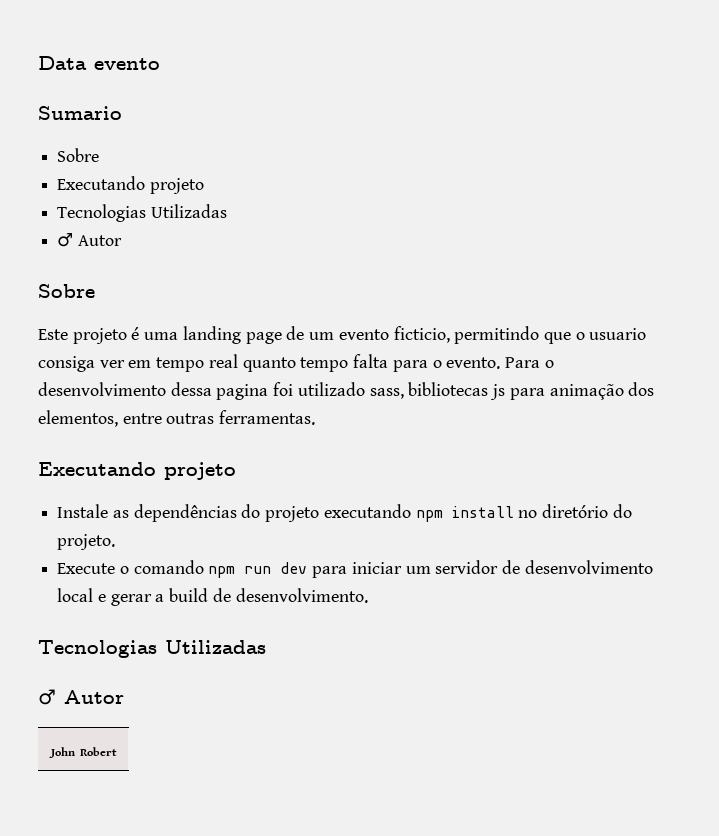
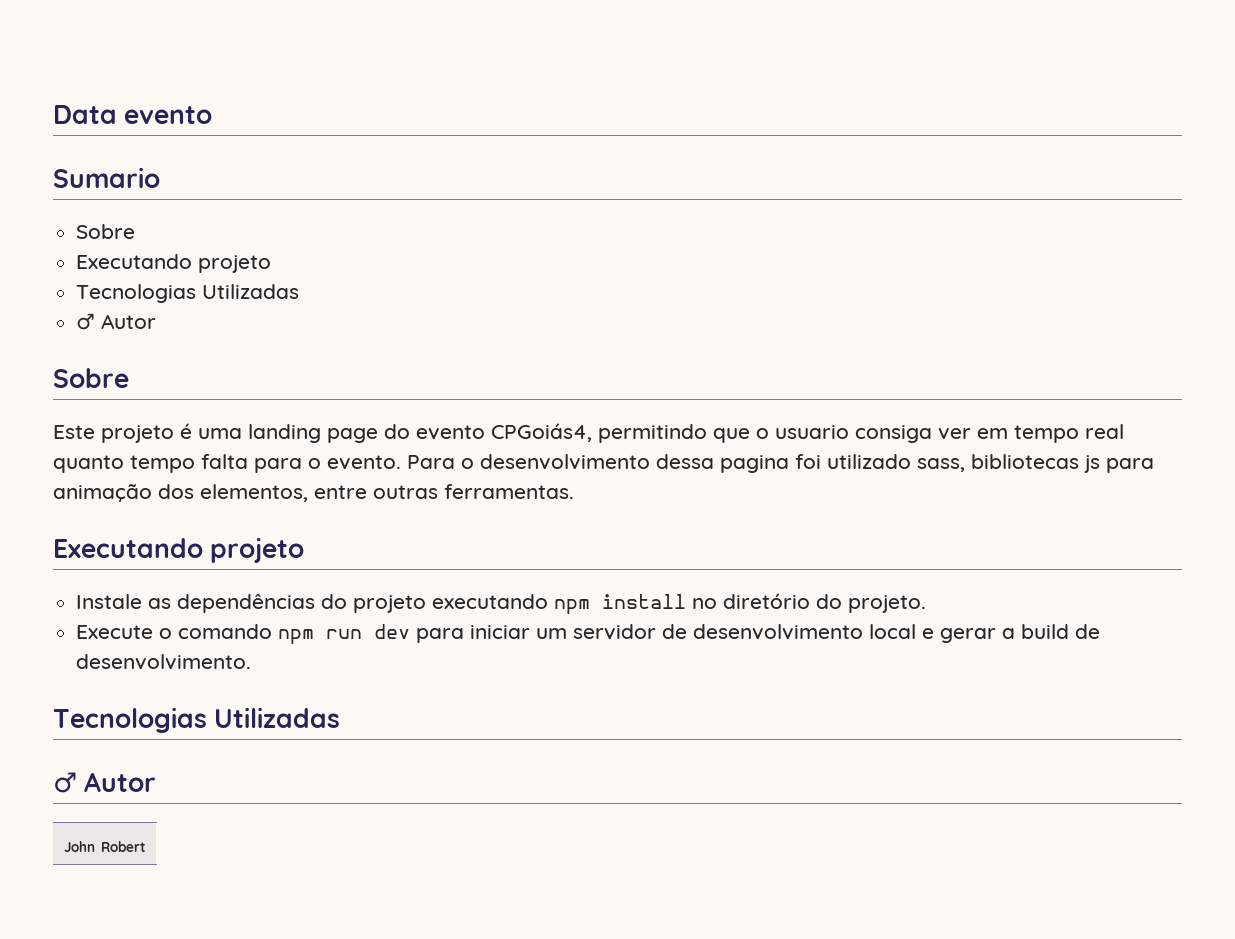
[286,326,450,343] de um evento ficticio, -> [384,423,592,442] do evento CPGoiás4,

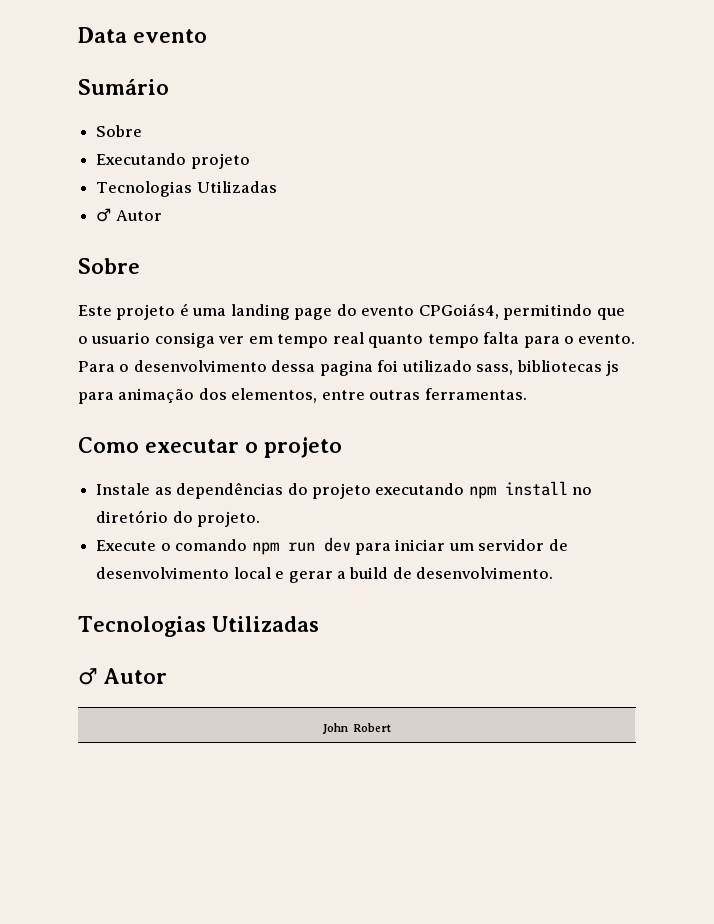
[53,167,160,188] Sumario -> [78,79,169,95] Sumário
[53,538,203,558] Executando -> [78,437,258,453] Como executar o

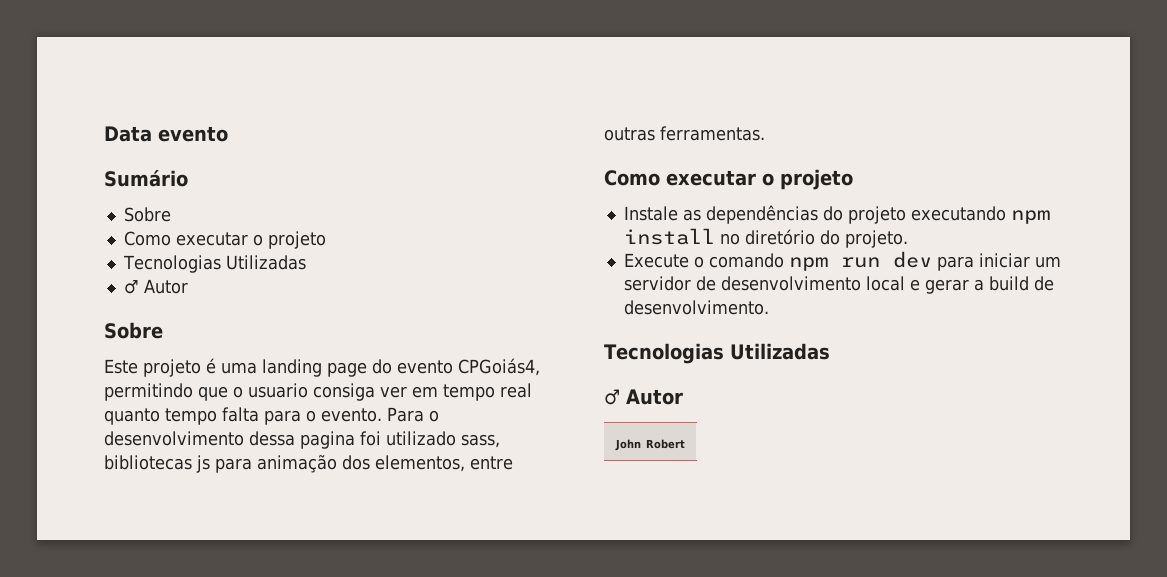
[96,153,187,165] Executando -> [123,231,263,246] Como executar o

